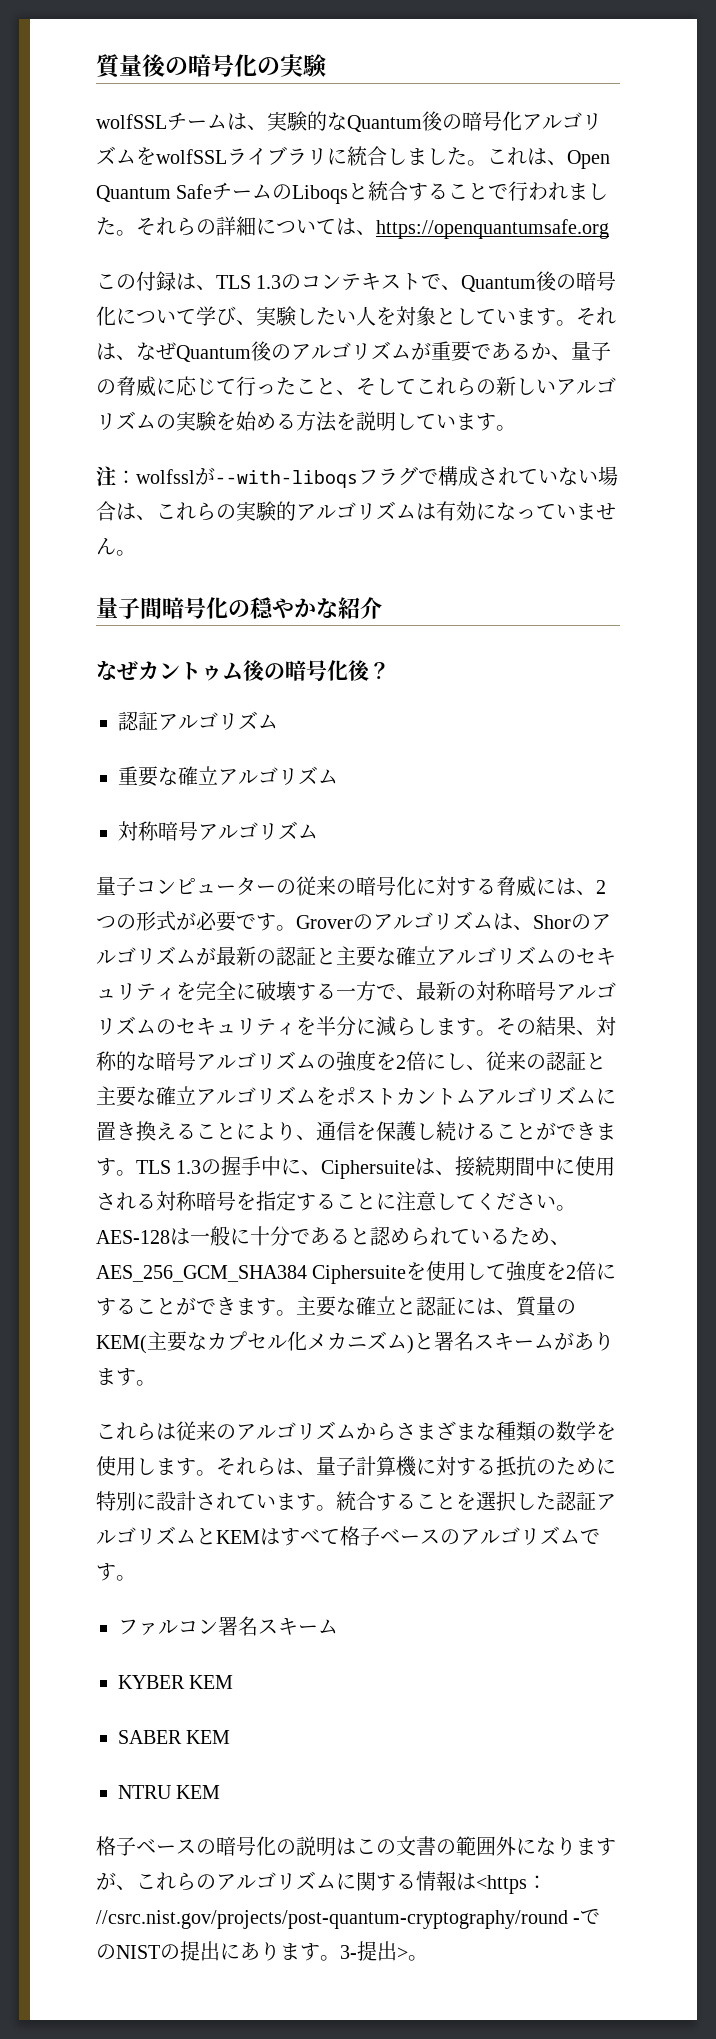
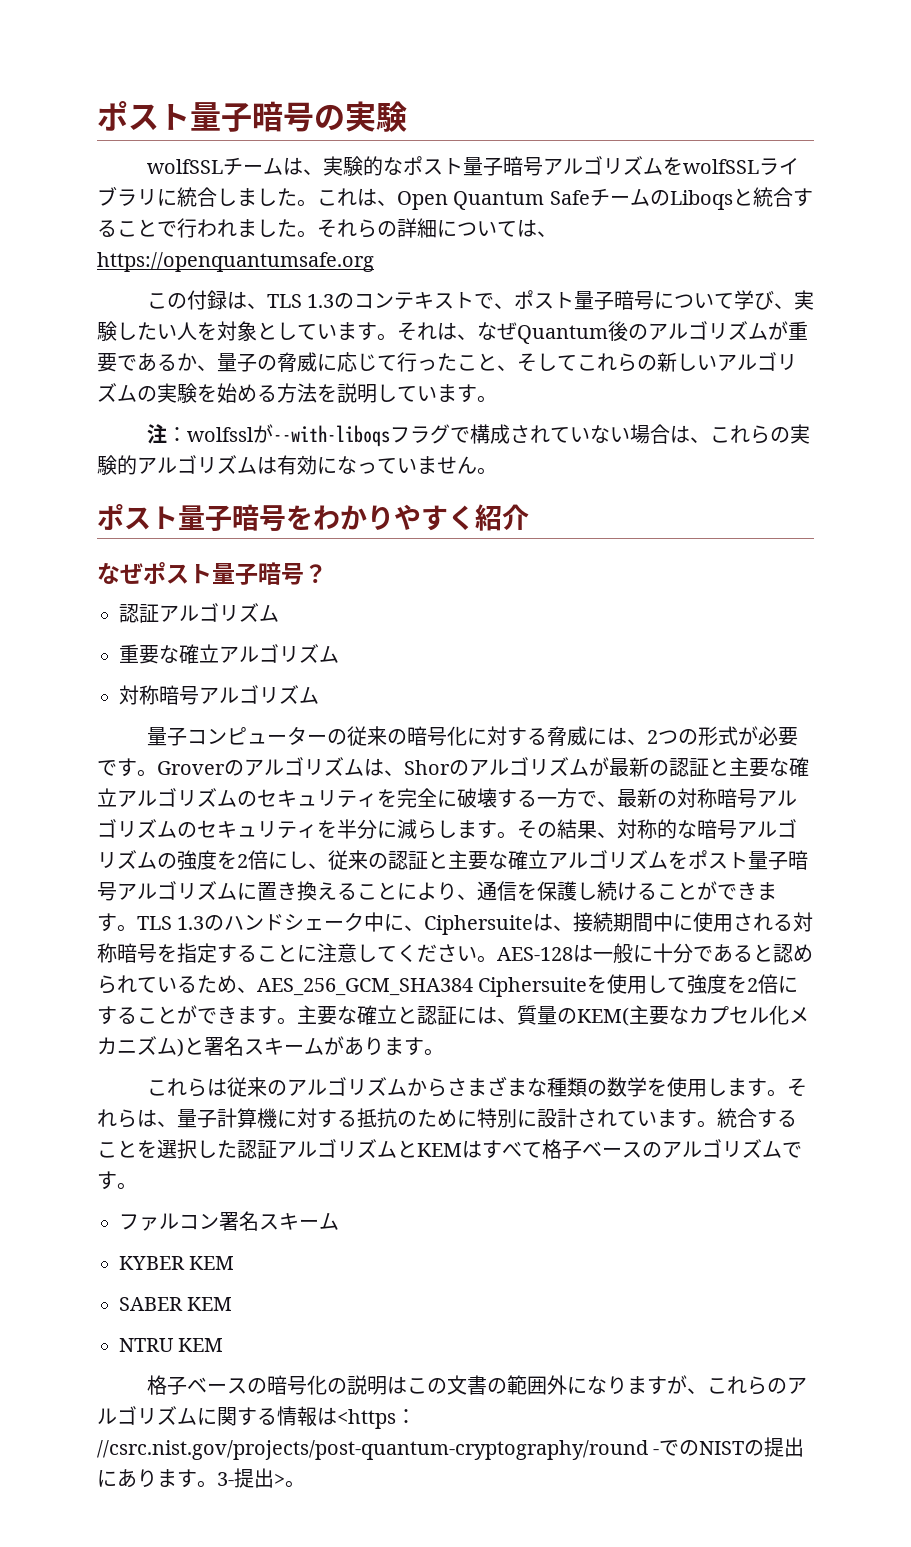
[96,54,257,79] 質量後の暗号化 -> [97,101,314,132] ポスト量子暗号
[347,111,522,132] Quantum後の暗号化 -> [402,156,543,176] ポスト量子暗号
[461,271,617,292] [96,306,116,326] Quantum後の暗号化 -> [513,290,654,310] ポスト量子暗号
[96,597,382,619] [96,660,370,681] 量子間暗号化の穏やかな紹介 // なぜカントゥム後の暗号化後 -> [97,504,529,532] [97,562,304,585] ポスト量子暗号をわかりやすく紹介 // なぜポスト量子暗号
[396,1087,476,1105] カントム -> [748,850,808,870] [97,882,117,901] 量子暗号
[221,1156,262,1176] 握手 -> [224,912,365,931] ハンドシェーク

